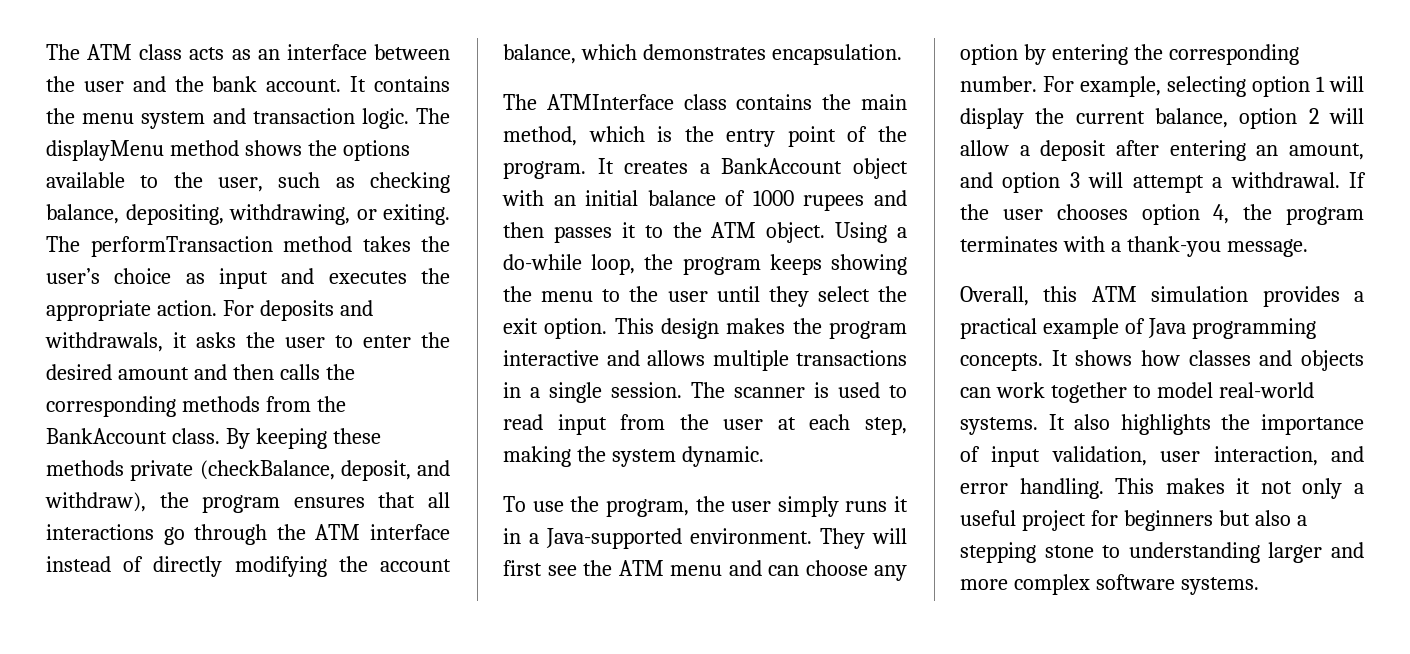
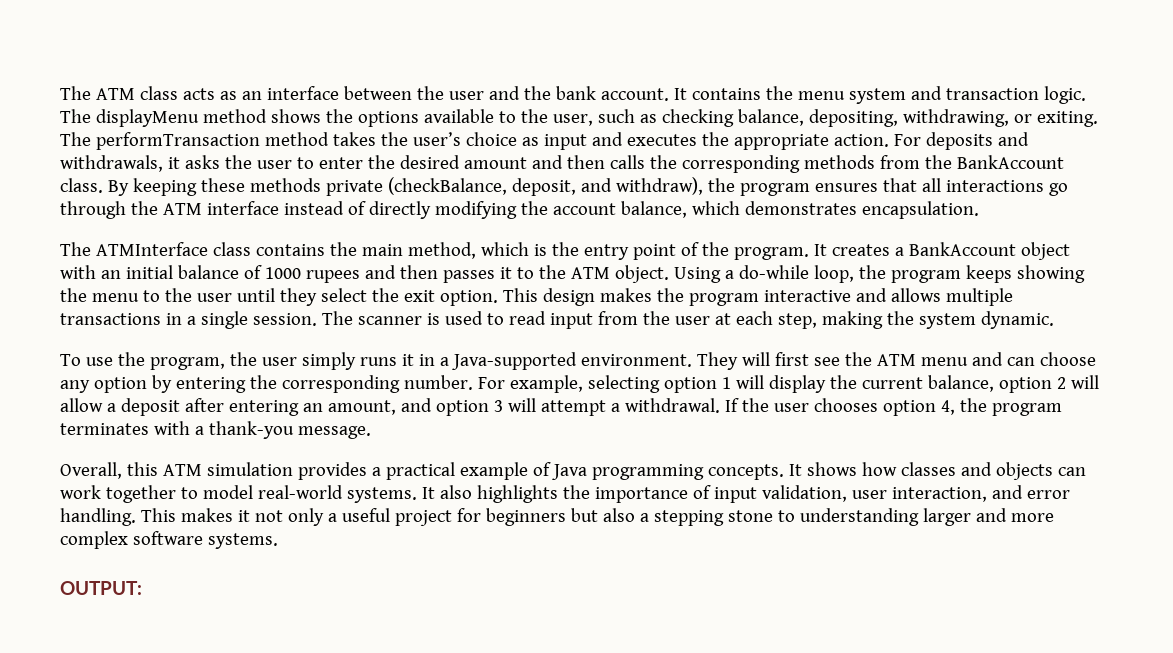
(1259, 586) none -> [60,581,142,595] // OUTPUT:

